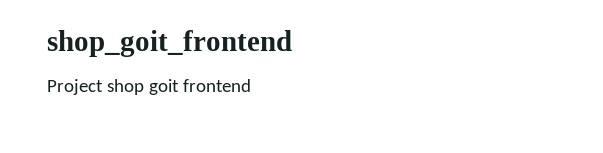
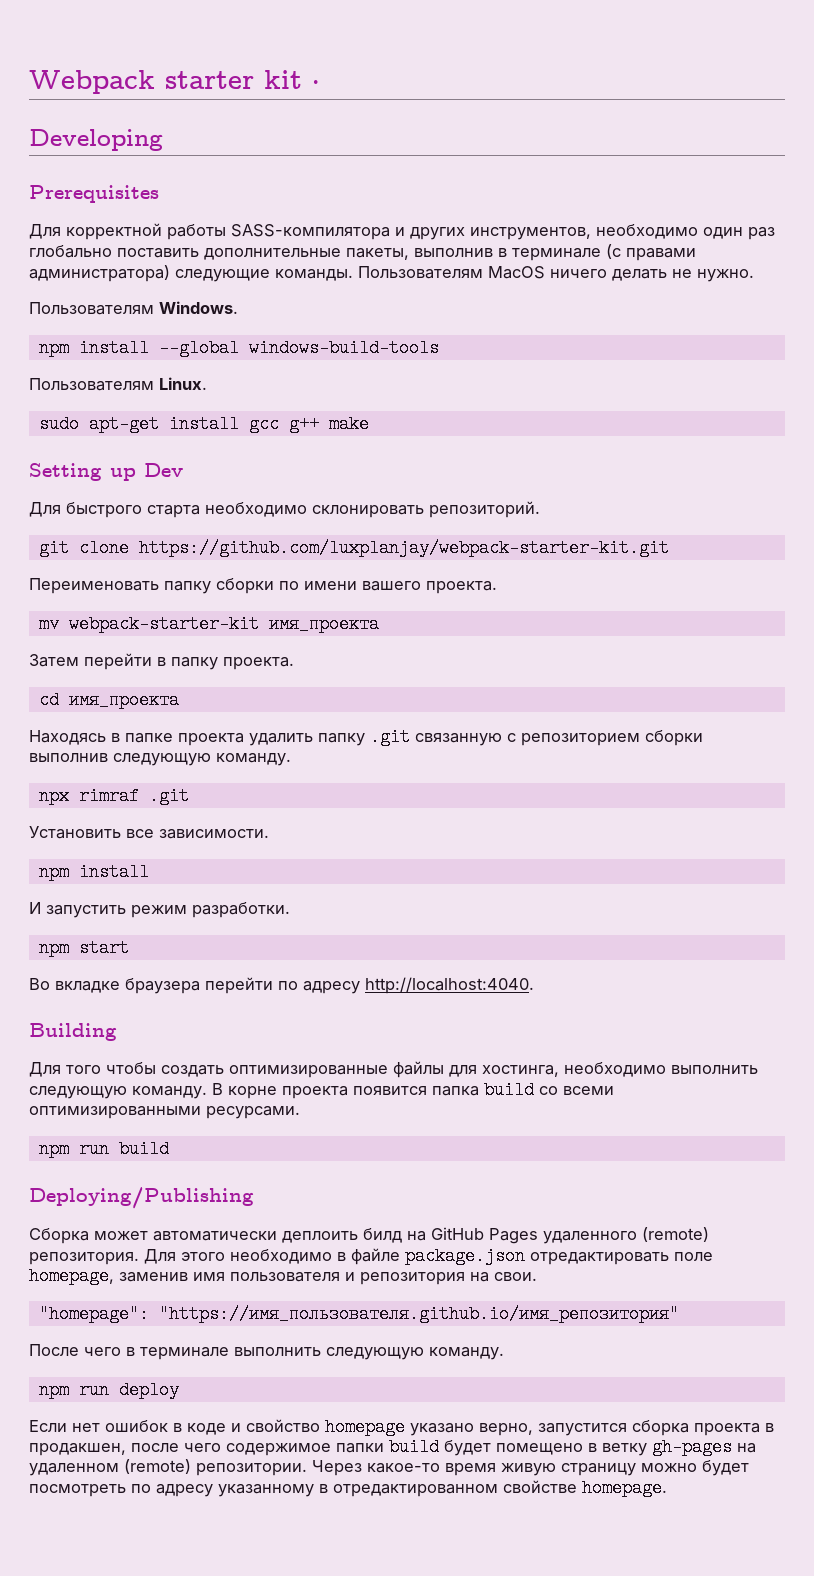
[47,30,292,57] [47,79,251,95] shop_goit_frontend // Project shop goit frontend -> [29,70,320,94] [29,129,163,151] [29,185,159,203] [29,223,775,240] [29,244,696,261] [29,265,754,282] [29,301,238,315] [38,339,439,357] [29,377,207,391] [38,415,369,433] [29,463,183,481] [29,501,540,518] [38,539,669,557] [29,578,497,594] [38,615,379,633] [29,653,294,670] [38,691,179,709] [29,728,703,746] [29,753,291,766] [38,787,189,805] [29,826,269,839] [38,863,149,881] [29,902,290,918] [38,939,129,957] [29,977,534,994] [29,1023,117,1041] [29,1061,758,1078] [29,1081,614,1099] [29,1106,300,1119] [38,1140,169,1158] [29,1187,254,1209] [29,1227,709,1244] [29,1247,713,1265] [29,1267,537,1285] [38,1305,679,1323] [29,1344,504,1360] [38,1381,179,1399] [29,1418,774,1436] [29,1438,756,1456] [29,1459,749,1476] [29,1479,667,1497] Webpack starter kit · // Developing // Prerequisites // Для корректной работы SASS-компилятора и других инструментов, необходимо один раз глобально поставить дополнительные пакеты, выполнив в терминале (с правами администратора) следующие команды. Пользователям MacOS ничего делать не нужно. // Пользователям Windows. // npm install --global windows-build-tools // Пользователям Linux. // sudo apt-get install gcc g++ make // Setting up Dev // Для быстрого старта необходимо склонировать репозиторий. // git clone https://github.com/luxplanjay/webpack-starter-kit.git // Переименовать папку сборки по имени вашего проекта. // mv webpack-starter-kit имя_проекта // Затем перейти в папку проекта. // cd имя_проекта // Находясь в папке проекта удалить папку .git связанную с репозиторием сборки выполнив следующую команду. // npx rimraf .git // Установить все зависимости. // npm install // И запустить режим разработки. // npm start // Во вкладке браузера перейти по адресу http://localhost:4040. // Building // Для того чтобы создать оптимизированные файлы для хостинга, необходимо выполнить следующую команду. В корне проекта появится папка build со всеми оптимизированными ресурсами. // npm run build // Deploying/Publishing // Сборка может автоматически деплоить билд на GitHub Pages удаленного (remote) репозитория. Для этого необходимо в файле package.json отредактировать поле homepage, заменив имя пользователя и репозитория на свои. // "homepage": "https://имя_пользователя.github.io/имя_репозитория" // После чего в терминале выполнить следующую команду. // npm run deploy // Если нет ошибок в коде и свойство homepage указано верно, запустится сборка проекта в продакшен, после чего содержимое папки build будет помещено в ветку gh-pages на удаленном (remote) репозитории. Через какое-то время живую страницу можно будет посмотреть по адресу указанному в отредактированном свойстве homepage.

